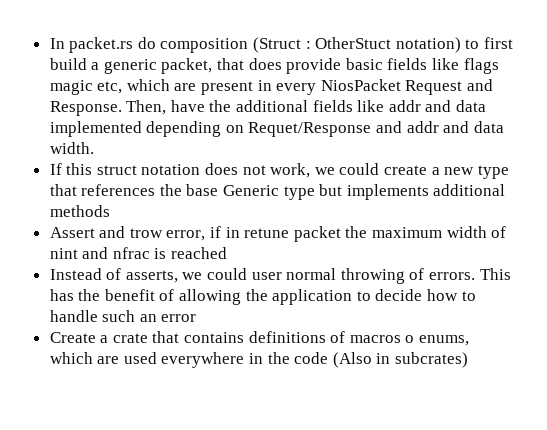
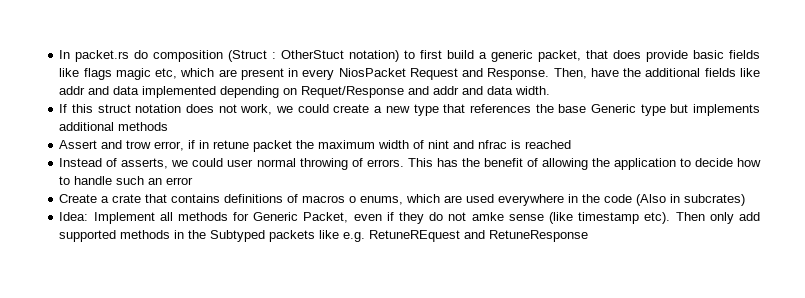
(469, 360) none -> [59,212,761,224] [59,230,589,242] // Idea: Implement all methods for Generic Packet, even if they do not amke sense (like timestamp etc). Then only add supported methods in the Subtyped packets like e.g. RetuneREquest and RetuneResponse

